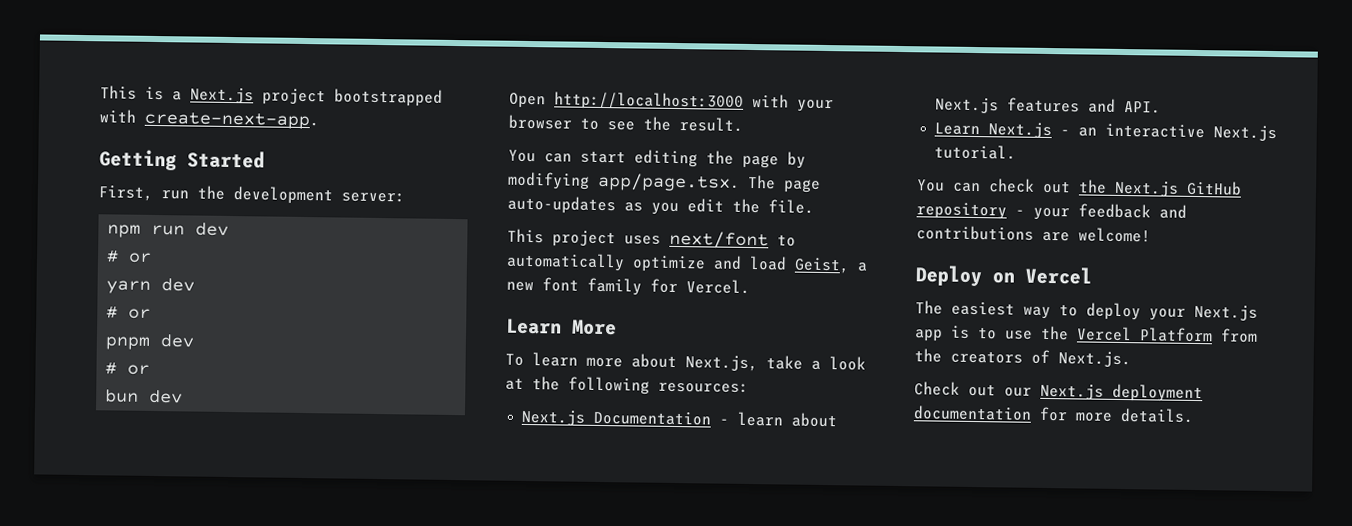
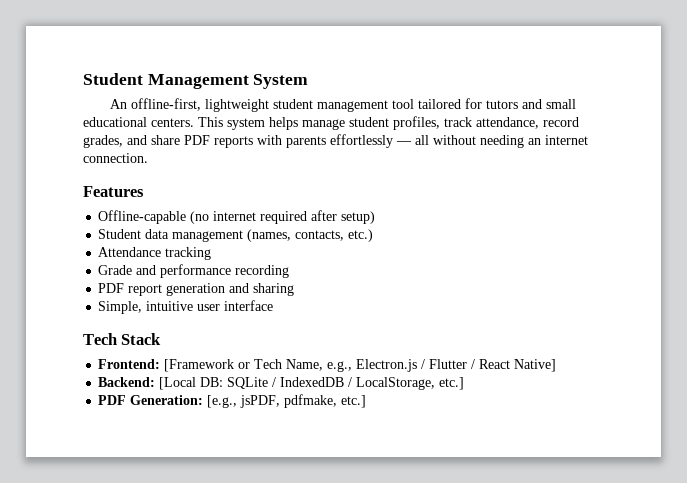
[100,85,443,107] [99,109,319,130] [99,149,265,171] [98,185,405,205] [107,222,230,238] [106,250,153,263] [106,278,196,294] [106,306,152,319] [105,334,195,350] [105,362,151,375] [105,389,184,404] [509,91,834,113] [508,114,743,132] [508,149,806,169] [507,171,821,193] [507,195,814,216] [507,228,796,250] [506,252,868,274] [506,277,750,296] [506,318,617,336] [505,352,866,372] [505,376,749,395] [521,409,838,428] [935,97,1162,114] [934,122,1278,142] [934,144,1017,160] [916,178,1242,197] [916,202,1187,221] [916,225,1151,243] [915,265,1092,287] [915,300,1258,321] [914,325,1258,343] [914,348,1131,368] [914,381,1203,403] [913,405,1194,423] This is a Next.js project bootstrapped with create-next-app. // Getting Started // First, run the development server: // npm run dev // # or // yarn dev // # or // pnpm dev // # or // bun dev // Open http://localhost:3000 with your browser to see the result. // You can start editing the page by modifying app/page.tsx. The page auto-updates as you edit the file. // This project uses next/font to automatically optimize and load Geist, a new font family for Vercel. // Learn More // To learn more about Next.js, take a look at the following resources: // Next.js Documentation - learn about Next.js features and API. // Learn Next.js - an interactive Next.js tutorial. // You can check out the Next.js GitHub repository - your feedback and contributions are welcome! // Deploy on Vercel // The easiest way to deploy your Next.js app is to use the Vercel Platform from the creators of Next.js. // Check out our Next.js deployment documentation for more details. -> [83,73,309,89] [109,98,576,112] [83,116,579,130] [83,134,588,148] [83,153,148,163] [83,186,144,197] [98,210,376,224] [98,229,374,242] [98,247,212,260] [98,264,290,278] [98,283,295,296] [98,300,274,314] [83,333,162,345] [98,359,557,372] [98,377,465,390] [98,394,367,408] Student Management System // An offline-first, lightweight student management tool tailored for tutors and small educational centers. This system helps manage student profiles, track attendance, record grades, and share PDF reports with parents effortlessly — all without needing an internet connection. // Features // Offline-capable (no internet required after setup) // Student data management (names, contacts, etc.) // Attendance tracking // Grade and performance recording // PDF report generation and sharing // Simple, intuitive user interface // Tech Stack // Frontend: [Framework or Tech Name, e.g., Electron.js / Flutter / React Native] // Backend: [Local DB: SQLite / IndexedDB / LocalStorage, etc.] // PDF Generation: [e.g., jsPDF, pdfmake, etc.]

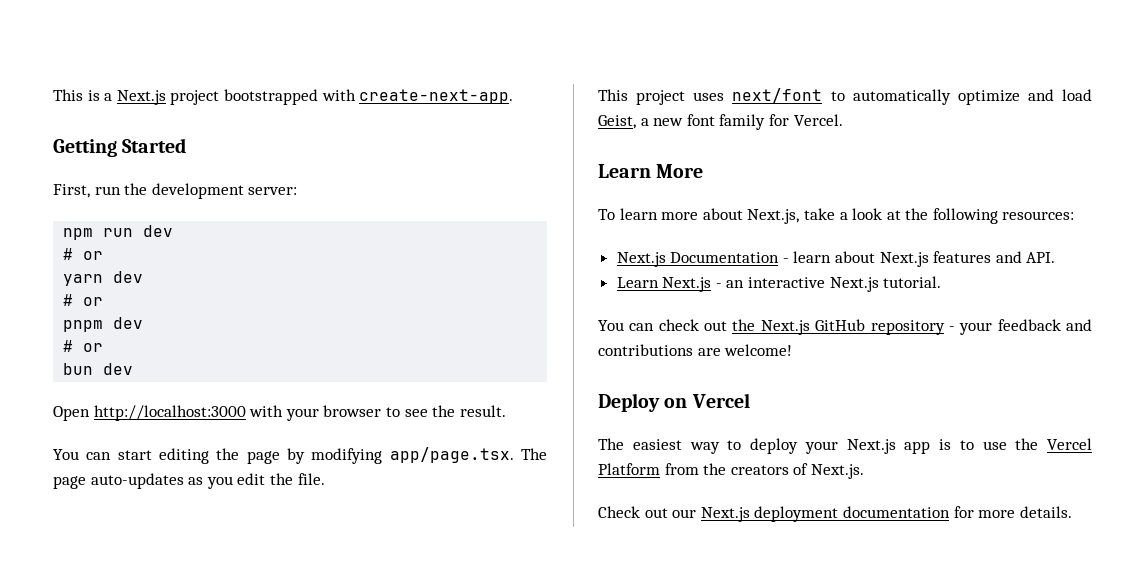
[83,73,309,89] [109,98,576,112] [83,116,579,130] [83,134,588,148] [83,153,148,163] [83,186,144,197] [98,210,376,224] [98,229,374,242] [98,247,212,260] [98,264,290,278] [98,283,295,296] [98,300,274,314] [83,333,162,345] [98,359,557,372] [98,377,465,390] [98,394,367,408] Student Management System // An offline-first, lightweight student management tool tailored for tutors and small educational centers. This system helps manage student profiles, track attendance, record grades, and share PDF reports with parents effortlessly — all without needing an internet connection. // Features // Offline-capable (no internet required after setup) // Student data management (names, contacts, etc.) // Attendance tracking // Grade and performance recording // PDF report generation and sharing // Simple, intuitive user interface // Tech Stack // Frontend: [Framework or Tech Name, e.g., Electron.js / Flutter / React Native] // Backend: [Local DB: SQLite / IndexedDB / LocalStorage, etc.] // PDF Generation: [e.g., jsPDF, pdfmake, etc.] -> [53,89,514,105] [53,138,187,157] [53,183,298,199] [63,225,174,240] [63,248,104,260] [63,271,144,286] [63,294,104,306] [63,317,144,332] [63,340,104,352] [63,363,134,375] [53,405,506,421] [53,447,547,464] [53,473,325,489] [598,88,1092,105] [598,114,843,130] [598,164,704,178] [598,208,1075,224] [616,251,1056,267] [616,276,942,292] [598,319,1092,335] [598,344,793,356] [598,393,750,412] [598,438,1092,454] [598,463,864,479] [598,506,1072,522] This is a Next.js project bootstrapped with create-next-app. // Getting Started // First, run the development server: // npm run dev // # or // yarn dev // # or // pnpm dev // # or // bun dev // Open http://localhost:3000 with your browser to see the result. // You can start editing the page by modifying app/page.tsx. The page auto-updates as you edit the file. // This project uses next/font to automatically optimize and load Geist, a new font family for Vercel. // Learn More // To learn more about Next.js, take a look at the following resources: // Next.js Documentation - learn about Next.js features and API. // Learn Next.js - an interactive Next.js tutorial. // You can check out the Next.js GitHub repository - your feedback and contributions are welcome! // Deploy on Vercel // The easiest way to deploy your Next.js app is to use the Vercel Platform from the creators of Next.js. // Check out our Next.js deployment documentation for more details.

